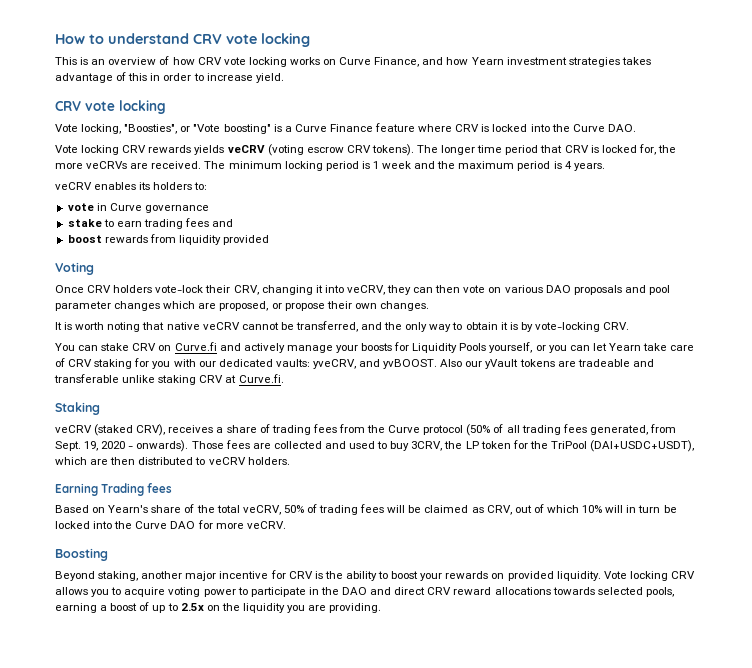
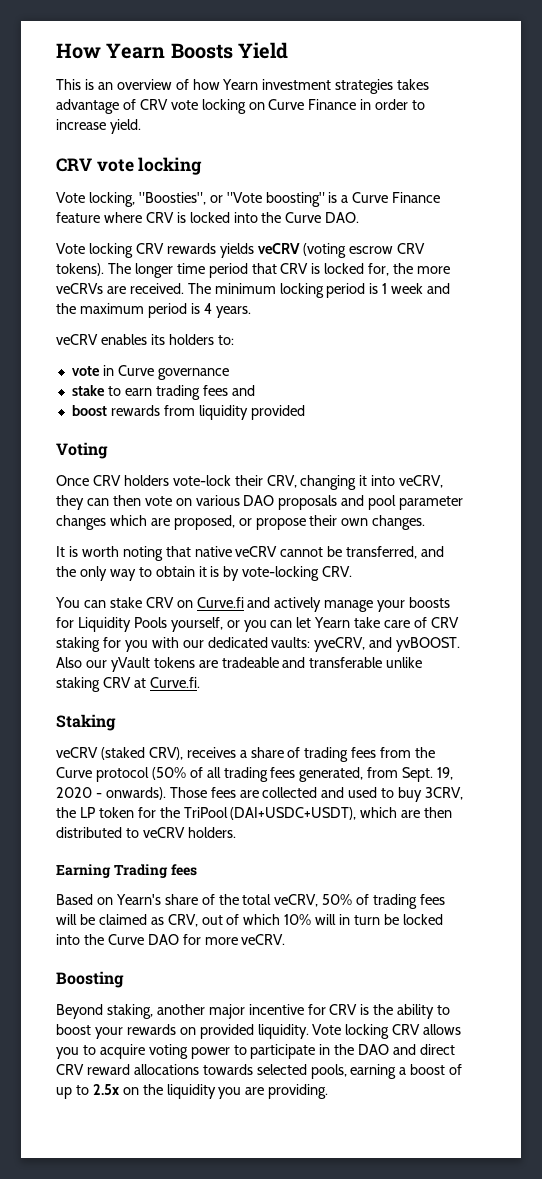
[89,33,310,47] to understand CRV vote locking -> [106,42,289,59] Yearn Boosts Yield
[197,57,469,67] CRV vote locking works on Curve Finance, and how -> (220, 84) none
[128,73,148,81] this -> [139,99,357,114] CRV vote locking on Curve Finance

